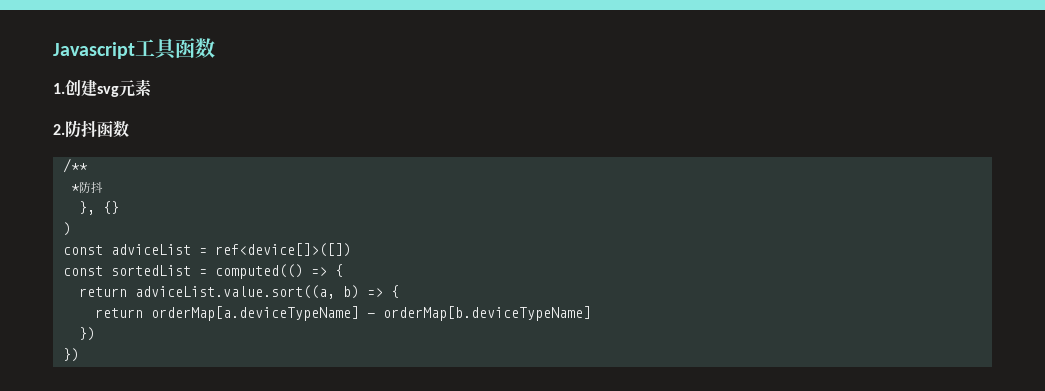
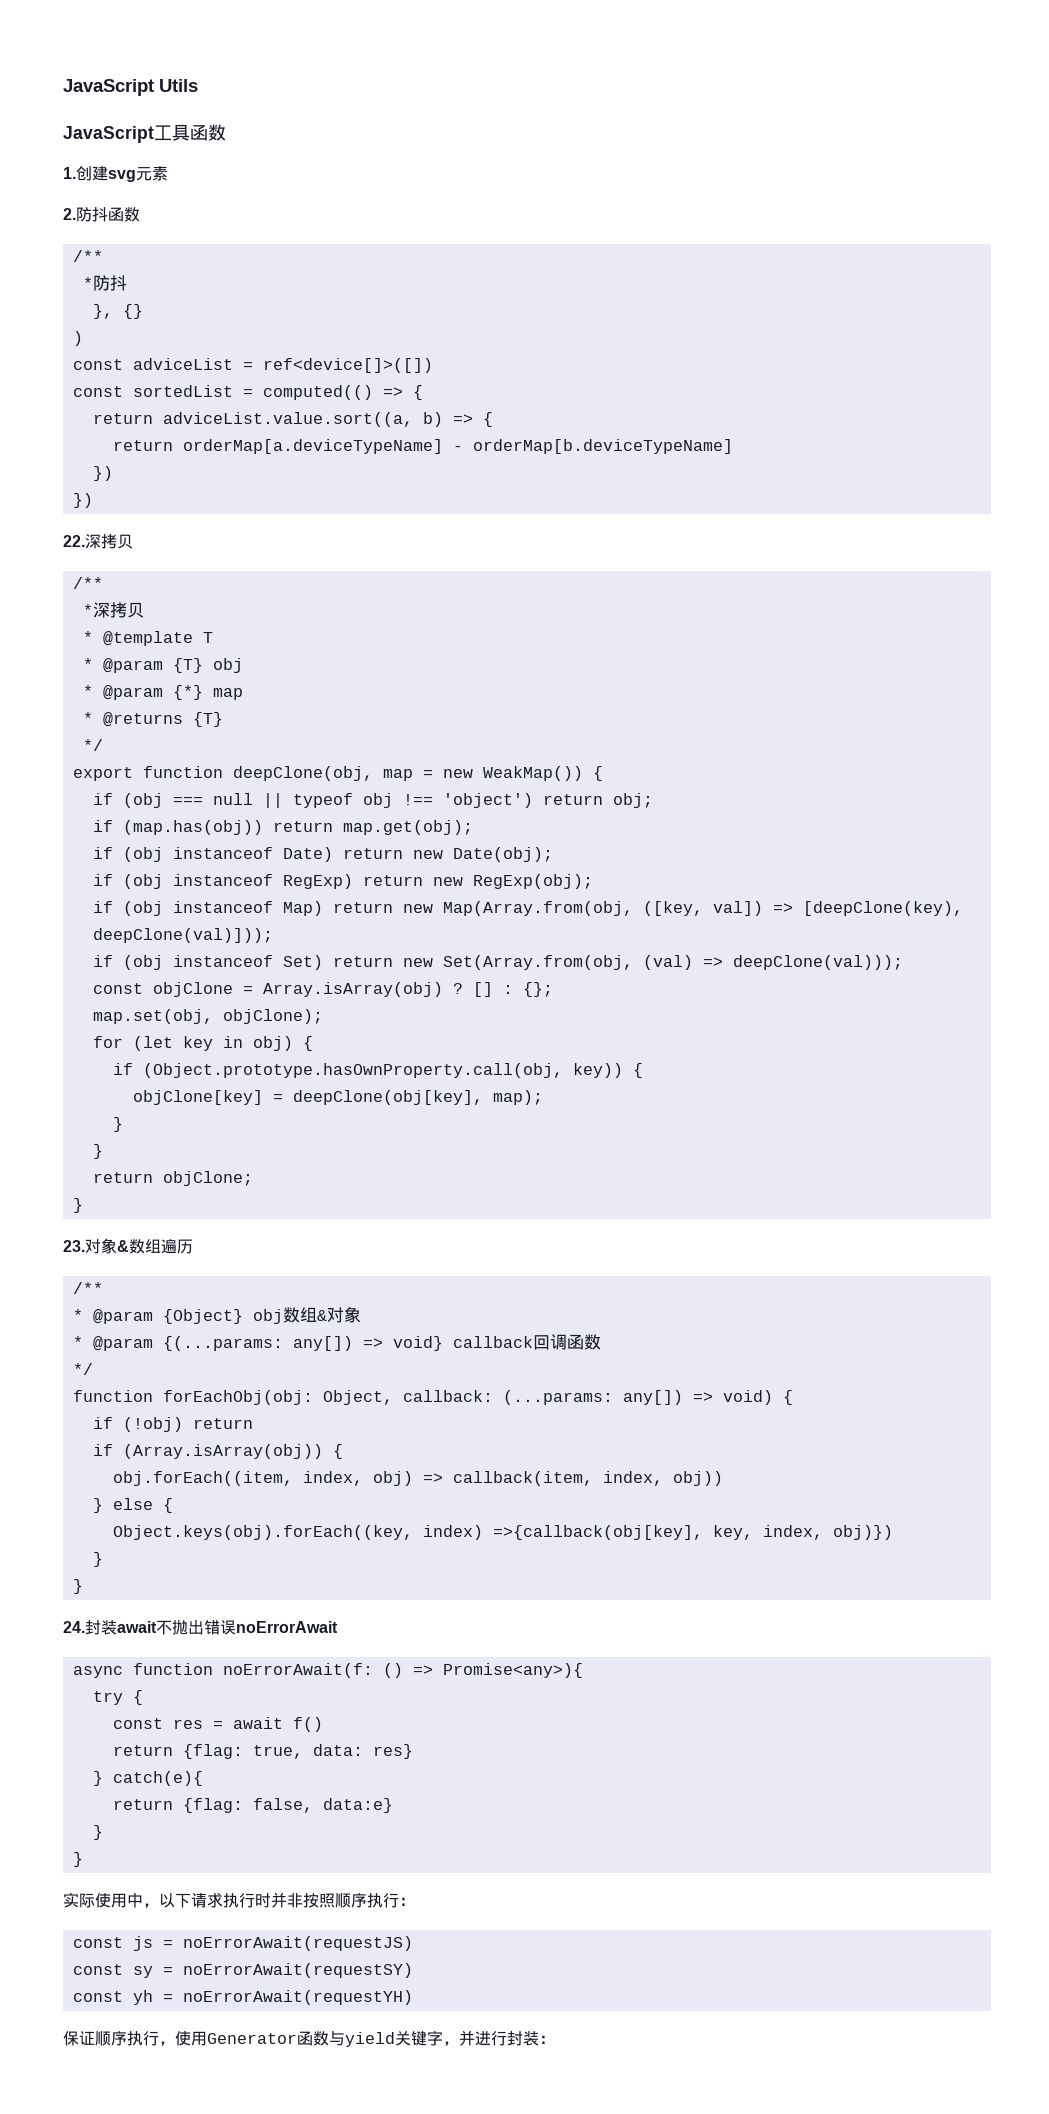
[53,42,135,59] Javascript -> [63,79,198,96] [63,126,154,143] JavaScript Utils // JavaScript
(79, 355) none -> [63,534,133,549] [72,577,103,589] [82,602,144,618] [82,631,213,646] [82,658,243,673] [82,685,243,700] [82,712,223,727] [82,739,103,751] [72,766,603,781] [92,793,653,808] [92,820,473,835] [92,847,553,862] [92,874,593,889] [92,901,963,916] [92,928,273,943] [92,955,903,970] [92,982,553,997] [92,1009,323,1024] [92,1036,313,1051] [112,1063,643,1078] [132,1090,543,1105] [112,1117,123,1132] [92,1144,103,1159] [92,1171,253,1186] [72,1198,83,1213] [63,1238,193,1254] [72,1282,103,1294] [72,1306,361,1324] [72,1334,601,1351] [72,1363,93,1375] [72,1390,793,1405] [92,1417,253,1432] [92,1444,343,1459] [112,1471,723,1486] [92,1498,173,1513] [112,1525,893,1540] [92,1552,103,1567] [72,1579,83,1594] [63,1620,338,1635] [72,1663,583,1678] [92,1690,143,1705] [112,1717,323,1732] [112,1744,413,1759] [92,1771,203,1786] [112,1798,393,1813] [92,1825,103,1840] [72,1852,83,1867] [63,1892,415,1908] [72,1936,413,1951] [72,1963,413,1978] [72,1990,413,2005] [63,2030,555,2047] // 22.深拷贝 // /** // *深拷贝 // * @template T // * @param {T} obj // * @param {*} map // * @returns {T} // */ // export function deepClone(obj, map = new WeakMap()) { // if (obj === null || typeof obj !== 'object') return obj; // if (map.has(obj)) return map.get(obj); // if (obj instanceof Date) return new Date(obj); // if (obj instanceof RegExp) return new RegExp(obj); // if (obj instanceof Map) return new Map(Array.from(obj, ([key, val]) => [deepClone(key), deepClone(val)])); // if (obj instanceof Set) return new Set(Array.from(obj, (val) => deepClone(val))); // const objClone = Array.isArray(obj) ? [] : {}; // map.set(obj, objClone); // for (let key in obj) { // if (Object.prototype.hasOwnProperty.call(obj, key)) { // objClone[key] = deepClone(obj[key], map); // } // } // return objClone; // } // 23.对象&数组遍历 // /** // * @param {Object} obj数组&对象 // * @param {(...params: any[]) => void} callback回调函数 // */ // function forEachObj(obj: Object, callback: (...params: any[]) => void) { // if (!obj) return // if (Array.isArray(obj)) { // obj.forEach((item, index, obj) => callback(item, index, obj)) // } else { // Object.keys(obj).forEach((key, index) =>{callback(obj[key], key, index, obj)}) // } // } // 24.封装await不抛出错误noErrorAwait // async function noErrorAwait(f: () => Promise<any>){ // try { // const res = await f() // return {flag: true, data: res} // } catch(e){ // return {flag: false, data:e} // } // } // 实际使用中，以下请求执行时并非按照顺序执行： // const js = noErrorAwait(requestJS) // const sy = noErrorAwait(requestSY) // const yh = noErrorAwait(requestYH) // 保证顺序执行，使用Generator函数与yield关键字，并进行封装：

